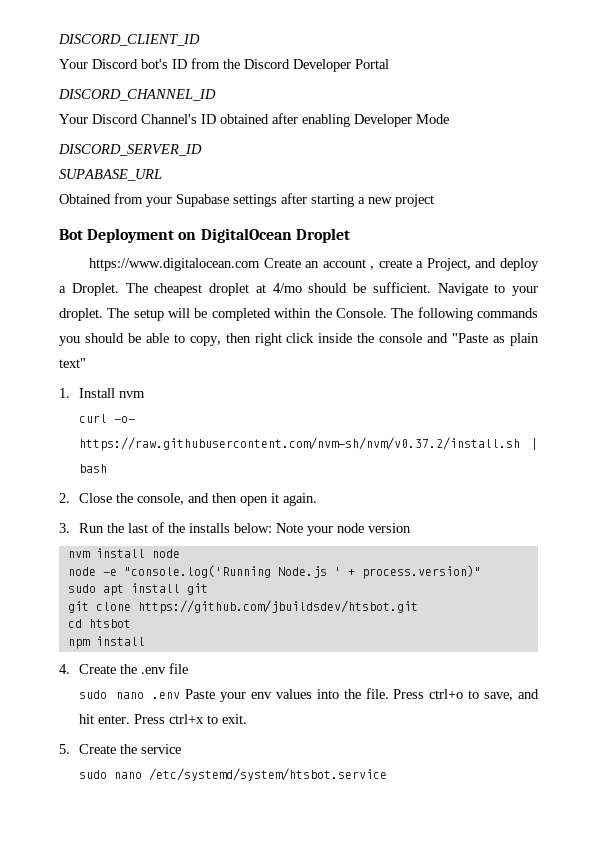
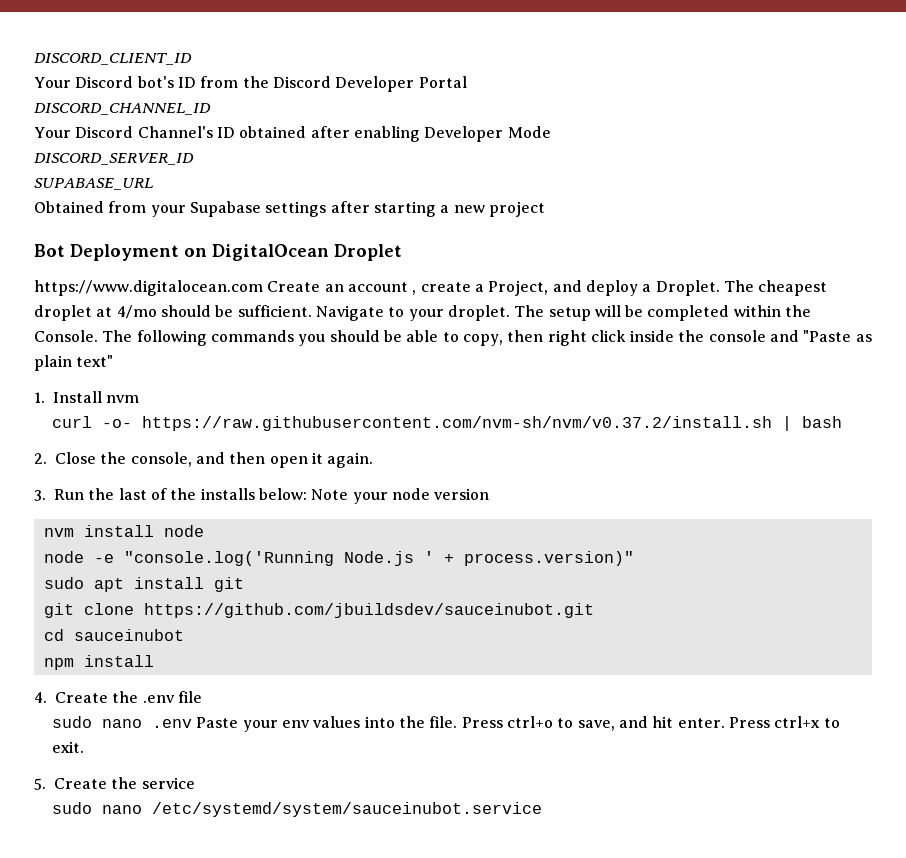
[137,600,418,614] https://github.com/jbuildsdev/htsbot.git -> [143,603,594,618] https://github.com/jbuildsdev/sauceinubot.git
[88,619,131,628] htsbot -> [73,629,184,641] sauceinubot
[149,768,388,781] /etc/systemd/system/htsbot.service -> [152,802,543,817] /etc/systemd/system/sauceinubot.service

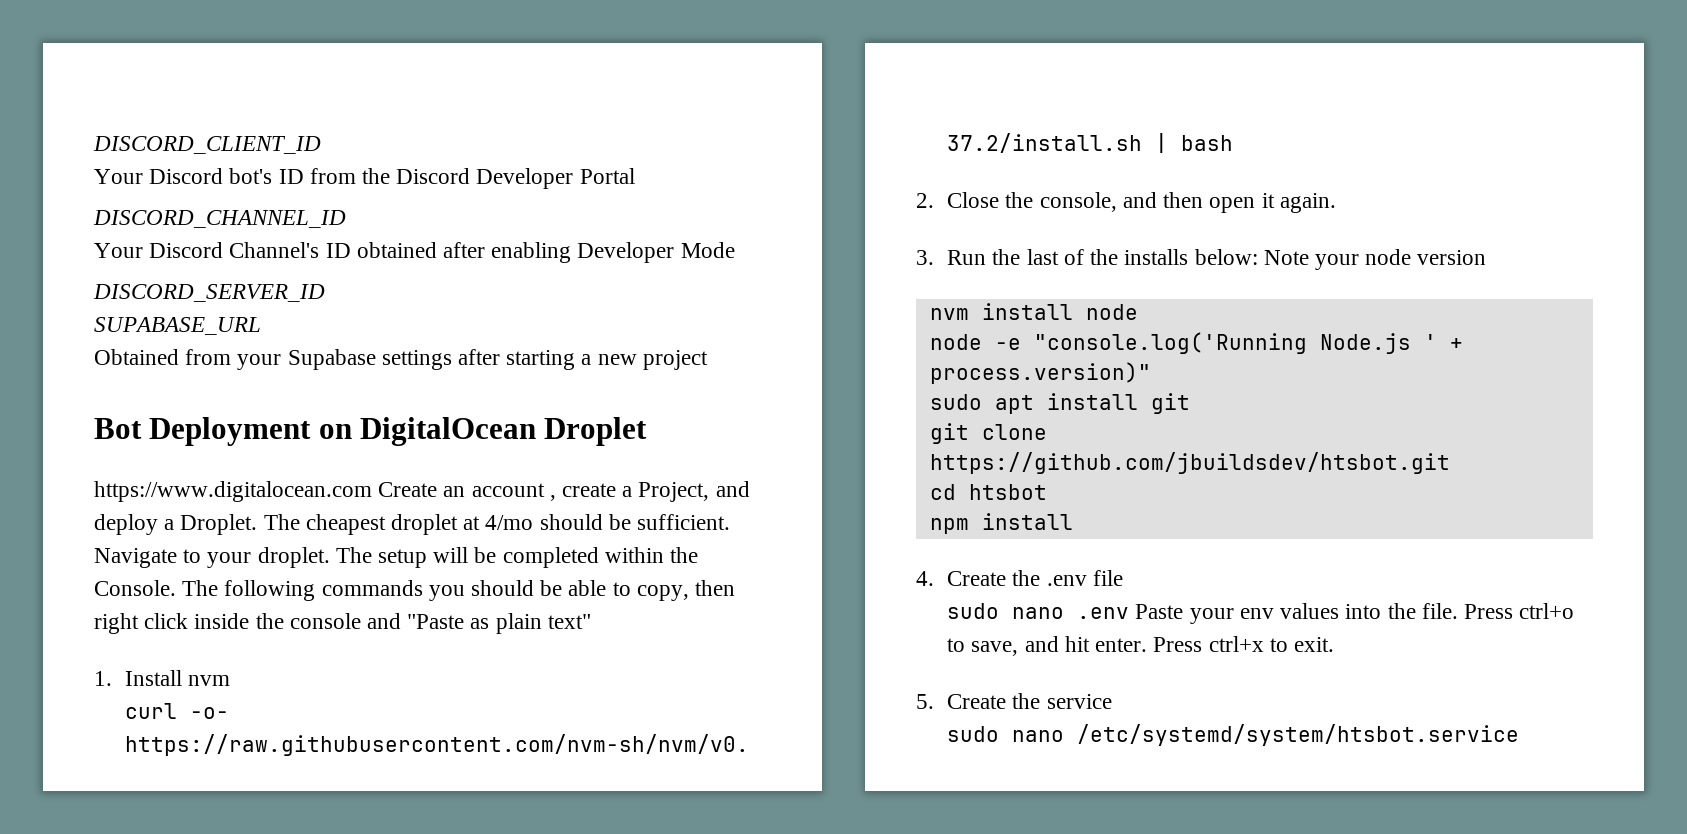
[143,603,594,618] https://github.com/jbuildsdev/sauceinubot.git -> [929,452,1450,474] https://github.com/jbuildsdev/htsbot.git
[73,629,184,641] sauceinubot -> [968,484,1047,500] htsbot
[152,802,543,817] /etc/systemd/system/sauceinubot.service -> [1077,724,1520,746] /etc/systemd/system/htsbot.service

